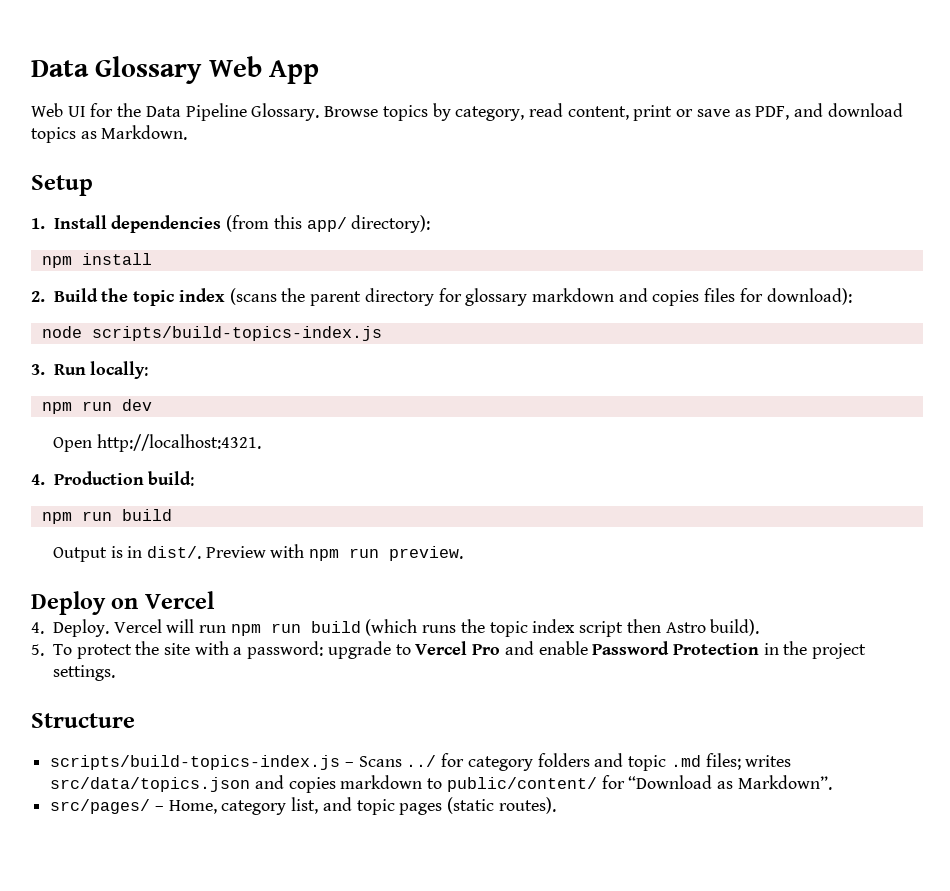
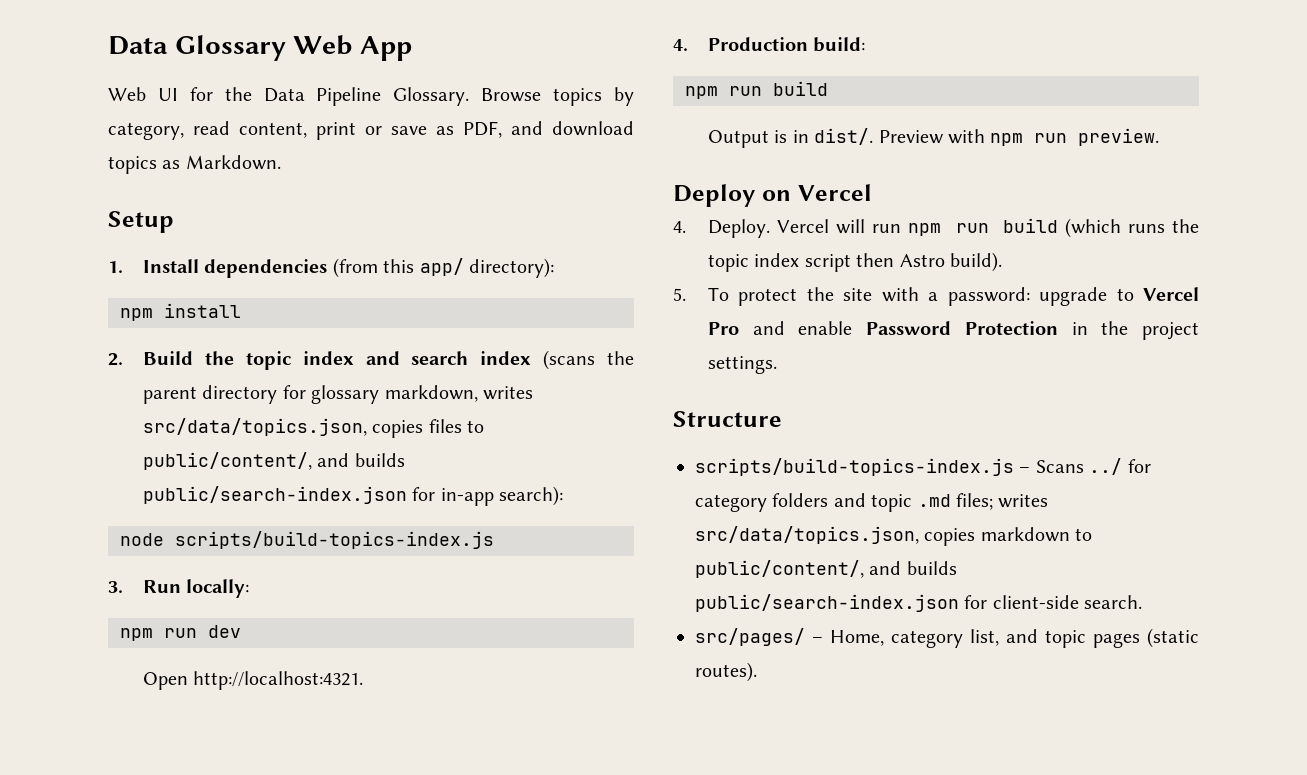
(225, 295) none -> [365,351,532,365] and search index
[532,288,852,306] markdown and copies files for download): -> [384,385,534,402] [143,418,485,438] [143,452,405,470] [143,486,564,506] markdown, writes src/data/topics.json, copies files to public/content/, and builds public/search-index.json for in-app search):
[50,775,284,792] src/data/topics.json and -> [695,526,919,544] src/data/topics.json,
[446,775,832,792] public/content/ for “Download as Markdown”. -> [695,560,957,578] [695,594,1143,612] public/content/, and builds public/search-index.json for client-side search.

